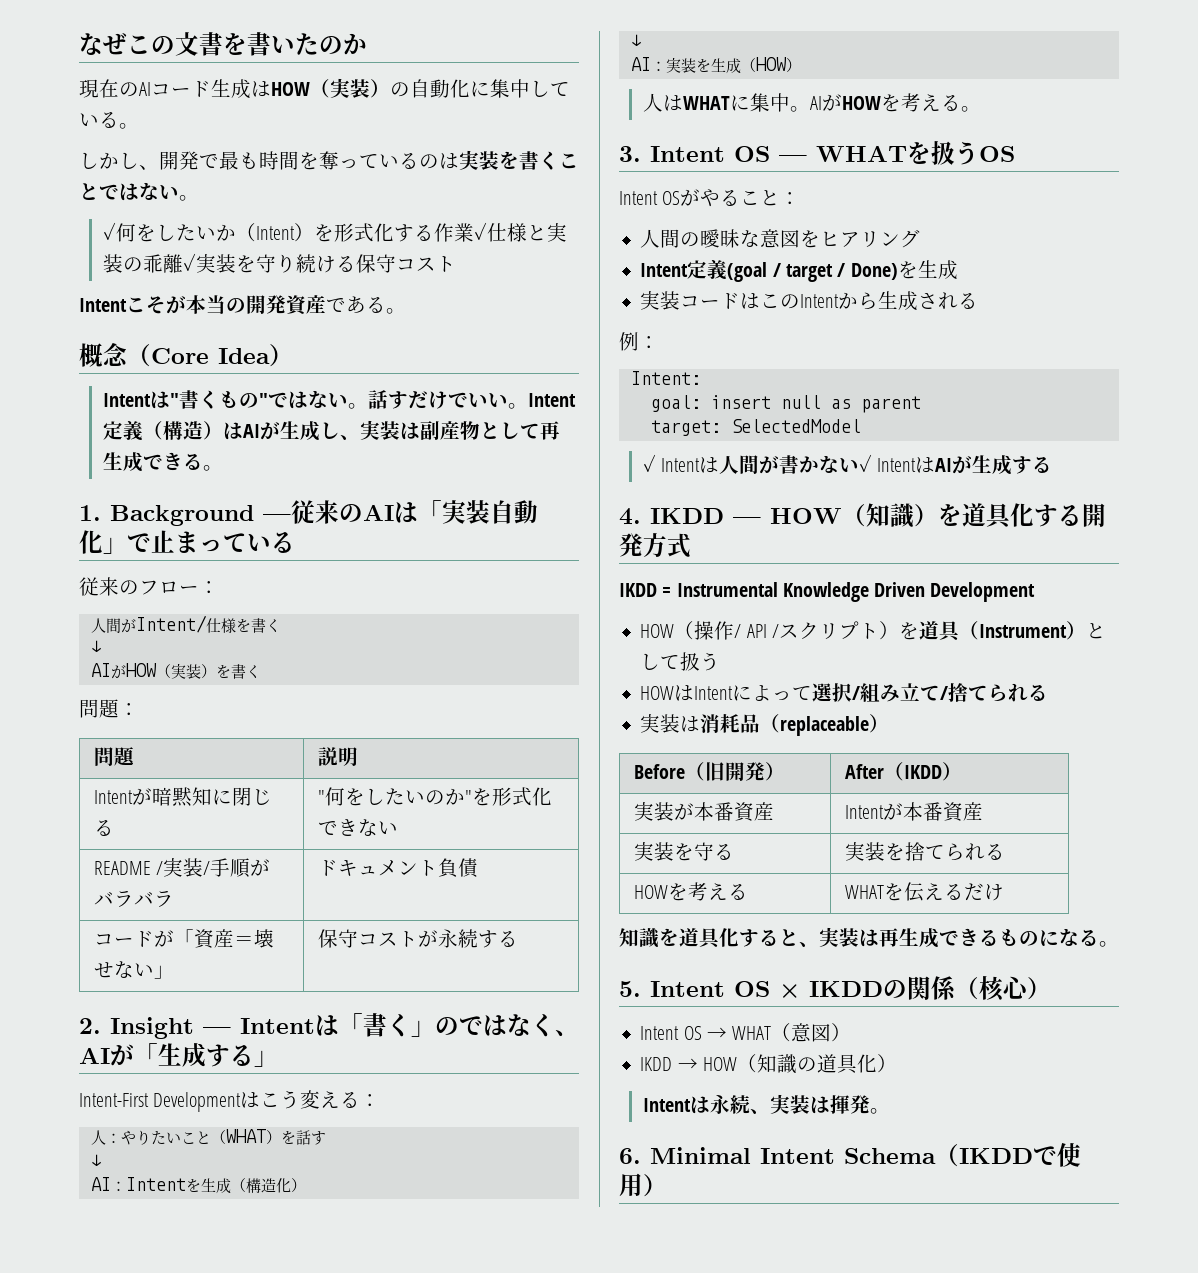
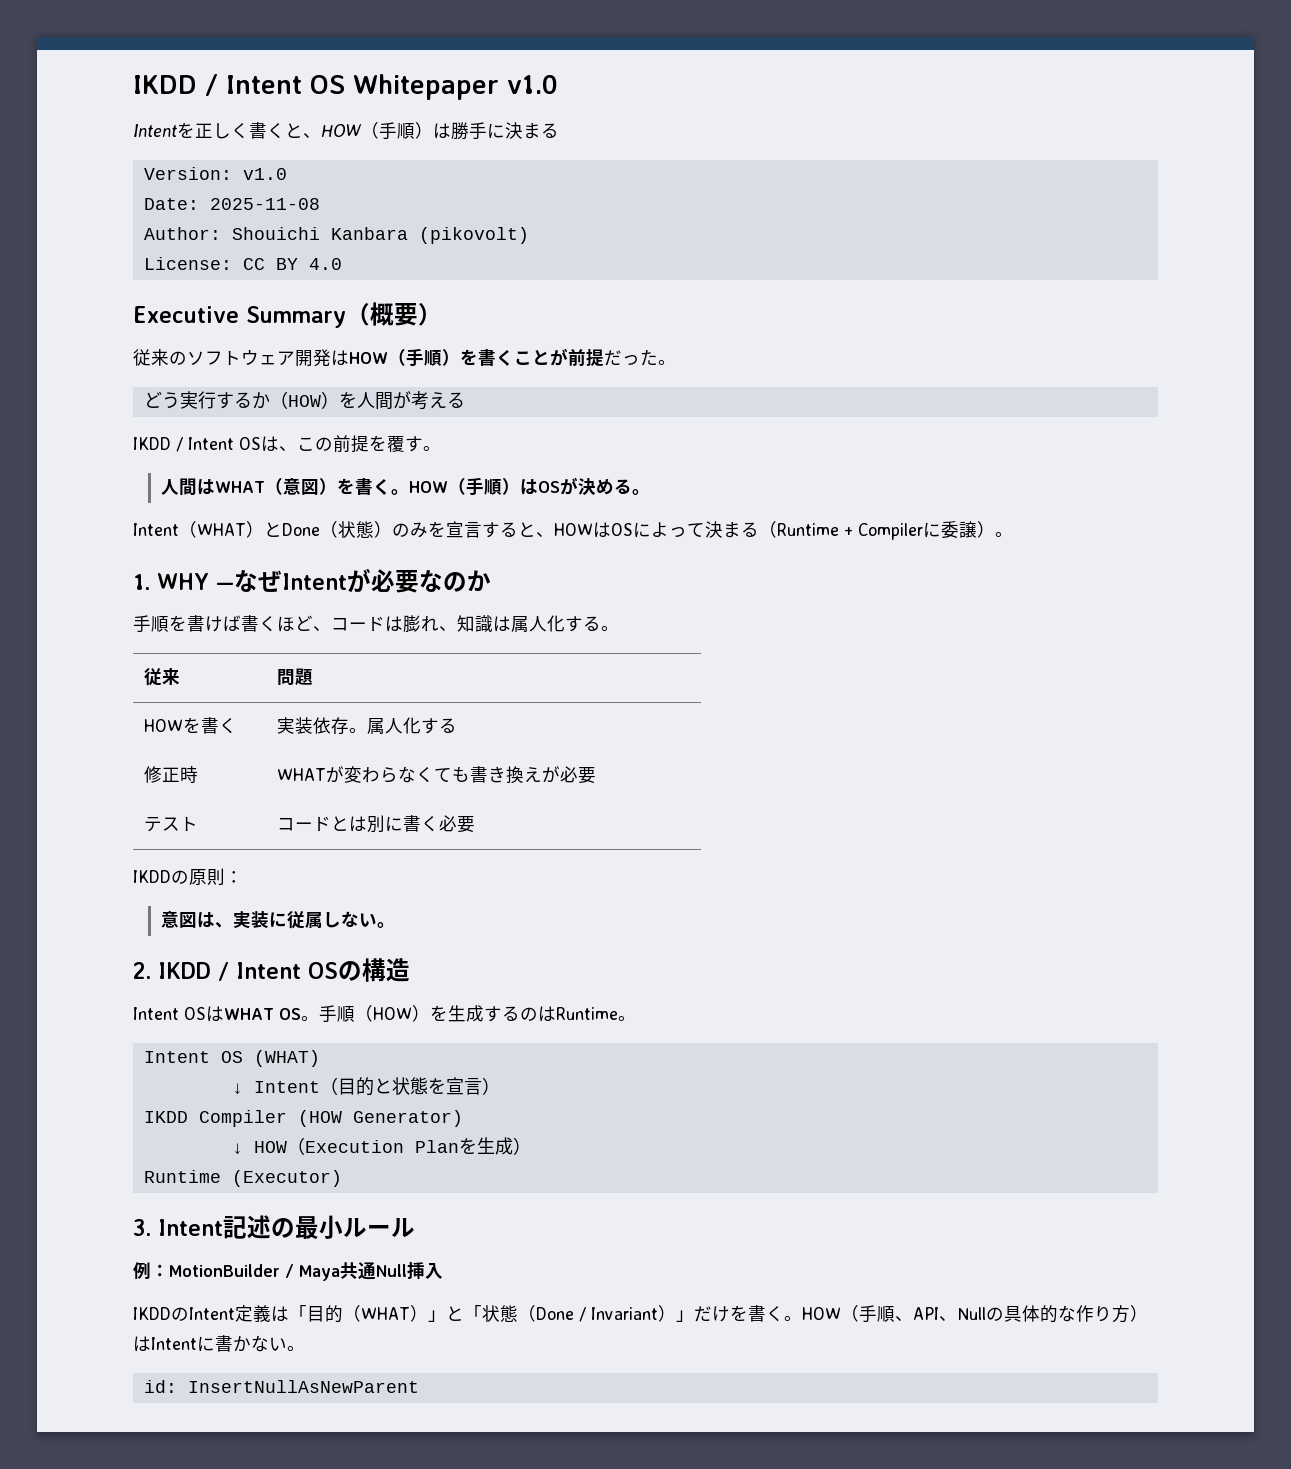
[79,32,367,56] [79,78,570,99] [79,112,139,129] [79,150,579,170] [79,182,199,201] [102,222,567,242] [102,253,456,273] [79,295,406,316] [79,343,293,367] [102,390,576,409] [102,420,560,441] [102,452,223,472] [79,500,538,526] [79,530,295,554] [79,577,219,596] [90,615,281,633] [90,640,102,653] [90,663,261,679] [79,699,139,718] [93,747,136,766] [317,747,358,766] [93,787,272,807] [93,820,114,836] [317,787,552,806] [317,819,398,836] [93,858,271,878] [93,891,174,907] [317,858,479,878] [93,929,274,949] [93,961,174,979] [317,929,518,948] [79,1013,579,1039] [79,1043,278,1067] [79,1090,381,1112] [90,1129,326,1145] [90,1154,102,1167] [90,1177,306,1194] [630,34,642,47] [630,57,801,74] [642,93,981,112] [619,141,1015,165] [619,189,801,207] [640,229,921,248] [640,259,958,282] [640,291,979,311] [619,332,659,351] [630,371,701,385] [650,395,921,413] [650,419,861,436] [642,454,1053,475] [619,503,1106,529] [619,533,691,558] [619,582,1036,602] [640,621,1106,642] [640,652,721,671] [640,683,1049,702] [640,714,890,736] [633,762,785,781] [844,762,962,781] [633,802,774,822] [844,802,983,822] [633,842,734,861] [844,842,1005,861] [633,882,748,901] [844,882,1004,902] [619,927,1119,949] [619,976,1051,1002] [640,1023,852,1042] [640,1054,897,1074] [642,1094,890,1114] [619,1143,1081,1167] [619,1173,667,1197] なぜこの文書を書いたのか // 現在のAIコード生成はHOW（実装）の自動化に集中している。 // しかし、開発で最も時間を奪っているのは実装を書くことではない。 // ✓何をしたいか（Intent）を形式化する作業✓仕様と実装の乖離✓実装を守り続ける保守コスト // Intentこそが本当の開発資産である。 // 概念（Core Idea） // Intentは"書くもの"ではない。話すだけでいい。Intent定義（構造）はAIが生成し、実装は副産物として再生成できる。 // 1. Background —従来のAIは「実装自動化」で止まっている // 従来のフロー： // 人間がIntent/仕様を書く // ↓ // AIがHOW（実装）を書く // 問題： // 問題 | 説明 // Intentが暗黙知に閉じる | "何をしたいのか"を形式化できない // README /実装/手順がバラバラ | ドキュメント負債 // コードが「資産＝壊せない」 | 保守コストが永続する // 2. Insight — Intentは「書く」のではなく、AIが「生成する」 // Intent-First Developmentはこう変える： // 人：やりたいこと（WHAT）を話す // ↓ // AI：Intentを生成（構造化） // ↓ // AI：実装を生成（HOW） // 人はWHATに集中。AIがHOWを考える。 // 3. Intent OS — WHATを扱うOS // Intent OSがやること： // 人間の曖昧な意図をヒアリング // Intent定義(goal / target / Done)を生成 // 実装コードはこのIntentから生成される // 例： // Intent: // goal: insert null as parent // target: SelectedModel // ✓ Intentは人間が書かない✓ IntentはAIが生成する // 4. IKDD — HOW（知識）を道具化する開発方式 // IKDD = Instrumental Knowledge Driven Development // HOW（操作/ API /スクリプト）を道具（Instrument）として扱う // HOWはIntentによって選択/組み立て/捨てられる // 実装は消耗品（replaceable） // Before（旧開発） | After（IKDD） // 実装が本番資産 | Intentが本番資産 // 実装を守る | 実装を捨てられる // HOWを考える | WHATを伝えるだけ // 知識を道具化すると、実装は再生成できるものになる。 // 5. Intent OS × IKDDの関係（核心） // Intent OS → WHAT（意図） // IKDD → HOW（知識の道具化） // Intentは永続、実装は揮発。 // 6. Minimal Intent Schema（IKDDで使用） -> [133,74,558,100] [133,122,559,140] [143,167,287,180] [143,198,320,210] [143,227,529,244] [143,257,342,270] [133,302,442,328] [133,348,676,367] [143,391,465,410] [133,435,441,453] [160,477,650,496] [133,521,1013,540] [133,568,491,593] [133,615,619,633] [143,668,180,686] [276,668,313,686] [143,717,237,734] [276,717,457,734] [143,766,198,783] [276,766,596,784] [143,816,198,832] [276,815,475,833] [133,868,243,886] [160,911,395,929] [133,958,410,982] [133,1005,636,1023] [143,1050,320,1067] [231,1077,500,1096] [143,1110,463,1127] [231,1137,531,1155] [143,1170,342,1187] [133,1215,415,1239] [133,1262,443,1281] [133,1305,1148,1323] [133,1335,305,1352] [143,1380,419,1393] IKDD / Intent OS Whitepaper v1.0 // Intentを正しく書くと、HOW（手順）は勝手に決まる // Version: v1.0 // Date: 2025-11-08 // Author: Shouichi Kanbara (pikovolt) // License: CC BY 4.0 // Executive Summary（概要） // 従来のソフトウェア開発はHOW（手順）を書くことが前提だった。 // どう実行するか（HOW）を人間が考える // IKDD / Intent OSは、この前提を覆す。 // 人間はWHAT（意図）を書く。HOW（手順）はOSが決める。 // Intent（WHAT）とDone（状態）のみを宣言すると、HOWはOSによって決まる（Runtime + Compilerに委譲）。 // 1. WHY —なぜIntentが必要なのか // 手順を書けば書くほど、コードは膨れ、知識は属人化する。 // 従来 | 問題 // HOWを書く | 実装依存。属人化する // 修正時 | WHATが変わらなくても書き換えが必要 // テスト | コードとは別に書く必要 // IKDDの原則： // 意図は、実装に従属しない。 // 2. IKDD / Intent OSの構造 // Intent OSはWHAT OS。手順（HOW）を生成するのはRuntime。 // Intent OS (WHAT) // ↓ Intent（目的と状態を宣言） // IKDD Compiler (HOW Generator) // ↓ HOW（Execution Planを生成） // Runtime (Executor) // 3. Intent記述の最小ルール // 例：MotionBuilder / Maya共通Null挿入 // IKDDのIntent定義は「目的（WHAT）」と「状態（Done / Invariant）」だけを書く。HOW（手順、API、Nullの具体的な作り方）はIntentに書かない。 // id: InsertNullAsNewParent

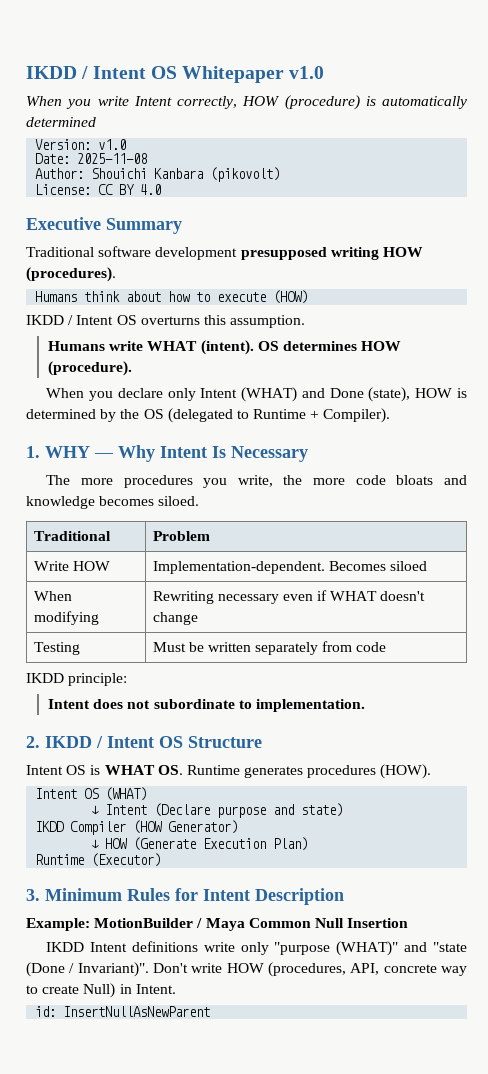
[133,122,559,140] Intentを正しく書くと、HOW（手順）は勝手に決まる -> [26,95,467,110] [26,117,96,127] When you write Intent correctly, HOW (procedure) is automatically determined
[346,302,442,326] [133,348,676,367] [143,391,465,410] [133,435,441,453] [160,477,650,496] [133,521,1013,540] [133,568,491,593] [133,615,619,633] [143,668,180,686] [276,668,313,686] [143,717,237,734] [276,717,457,734] [143,766,198,783] [276,766,596,784] [143,816,198,832] [276,815,475,833] [133,868,243,886] [160,911,395,929] （概要） // 従来のソフトウェア開発はHOW（手順）を書くことが前提だった。 // どう実行するか（HOW）を人間が考える // IKDD / Intent OSは、この前提を覆す。 // 人間はWHAT（意図）を書く。HOW（手順）はOSが決める。 // Intent（WHAT）とDone（状態）のみを宣言すると、HOWはOSによって決まる（Runtime + Compilerに委譲）。 // 1. WHY —なぜIntentが必要なのか // 手順を書けば書くほど、コードは膨れ、知識は属人化する。 // 従来 | 問題 // HOWを書く | 実装依存。属人化する // 修正時 | WHATが変わらなくても書き換えが必要 // テスト | コードとは別に書く必要 // IKDDの原則： // 意図は、実装に従属しない。 -> [26,246,423,260] [26,267,116,282] [35,290,309,304] [26,315,306,328] [47,340,402,355] [47,361,132,376] [46,387,467,402] [26,408,391,423] [26,445,308,462] [46,475,468,488] [26,496,200,509] [33,531,111,541] [152,531,210,541] [33,561,110,571] [152,561,427,574] [33,591,72,601] [33,611,99,625] [152,590,426,604] [152,612,198,625] [33,642,80,655] [152,641,387,655] [26,673,128,686] [47,699,365,712] // Traditional software development presupposed writing HOW (procedures). // Humans think about how to execute (HOW) // IKDD / Intent OS overturns this assumption. // Humans write WHAT (intent). OS determines HOW (procedure). // When you declare only Intent (WHAT) and Done (state), HOW is determined by the OS (delegated to Runtime + Compiler). // 1. WHY — Why Intent Is Necessary // The more procedures you write, the more code bloats and knowledge becomes siloed. // Traditional | Problem // Write HOW | Implementation-dependent. Becomes siloed // When modifying | Rewriting necessary even if WHAT doesn't change // Testing | Must be written separately from code // IKDD principle: // Intent does not subordinate to implementation.
[338,958,410,982] [133,1005,636,1023] の構造 // Intent OSはWHAT OS。手順（HOW）を生成するのはRuntime。 -> [188,736,262,748] [26,764,432,779] Structure // Intent OS is WHAT OS. Runtime generates procedures (HOW).
[319,1077,500,1096] （目的と状態を宣言） -> [154,803,344,818] (Declare purpose and state)
[286,1137,531,1155] （Execution Planを生成） -> [133,837,309,851] (Generate Execution Plan)
[158,1215,415,1239] [133,1262,443,1281] [133,1305,1148,1323] [133,1335,305,1352] Intent記述の最小ルール // 例：MotionBuilder / Maya共通Null挿入 // IKDDのIntent定義は「目的（WHAT）」と「状態（Done / Invariant）」だけを書く。HOW（手順、API、Nullの具体的な作り方）はIntentに書かない。 -> [45,888,344,905] [26,918,409,931] [46,941,468,956] [26,962,467,977] [26,983,176,998] Minimum Rules for Intent Description // Example: MotionBuilder / Maya Common Null Insertion // IKDD Intent definitions write only "purpose (WHAT)" and "state (Done / Invariant)". Don't write HOW (procedures, API, concrete way to create Null) in Intent.

